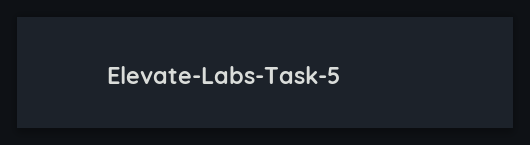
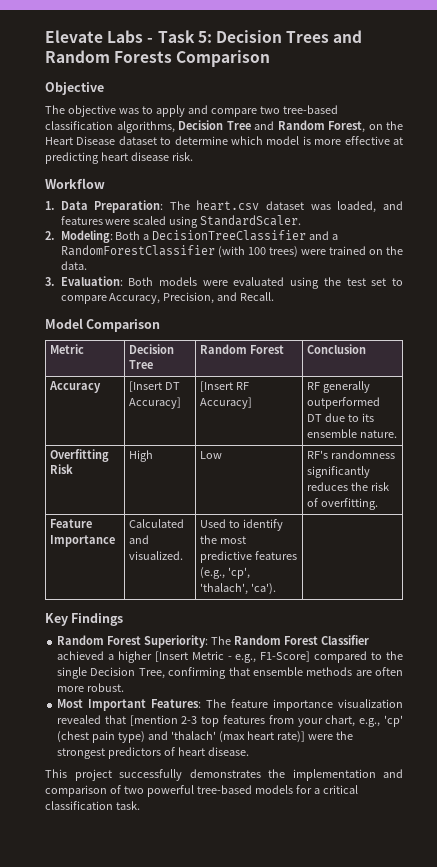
[107,66,341,84] Elevate-Labs-Task-5 -> [45,30,363,43] [45,50,271,67] [45,82,104,95] [45,105,338,117] [45,120,403,133] [45,136,403,145] [45,152,193,164] [45,178,105,189] [45,200,404,213] [60,215,302,228] [45,230,339,243] [60,245,403,258] [60,261,87,270] [45,276,403,289] [60,292,275,304] [45,318,161,332] [50,344,85,354] [129,344,175,354] [129,360,154,369] [200,344,285,354] [307,344,367,354] [49,381,102,393] [129,381,181,392] [129,397,182,409] [200,381,250,392] [200,397,253,409] [307,381,371,393] [307,397,381,409] [307,413,375,422] [307,429,398,438] [50,449,110,462] [50,464,74,474] [129,450,154,462] [200,451,223,459] [307,450,396,459] [307,466,371,478] [307,482,390,491] [307,498,379,510] [50,519,93,528] [50,535,116,547] [129,519,185,528] [129,535,150,544] [129,551,184,560] [200,519,284,531] [200,535,247,544] [200,551,298,563] [200,567,251,579] [200,583,277,595] [45,613,124,626] [57,635,369,648] [57,651,403,663] [57,667,404,679] [57,683,125,692] [57,699,403,711] [57,715,404,727] [57,731,353,743] [57,747,249,759] [45,769,403,781] [45,785,358,797] [45,801,140,810] Elevate Labs - Task 5: Decision Trees and Random Forests Comparison // Objective // The objective was to apply and compare two tree-based classification algorithms, Decision Tree and Random Forest, on the Heart Disease dataset to determine which model is more effective at predicting heart disease risk. // Workflow // 1. Data Preparation: The heart.csv dataset was loaded, and features were scaled using StandardScaler. // 2. Modeling: Both a DecisionTreeClassifier and a RandomForestClassifier (with 100 trees) were trained on the data. // 3. Evaluation: Both models were evaluated using the test set to compare Accuracy, Precision, and Recall. // Model Comparison // Metric | Decision Tree | Random Forest | Conclusion // Accuracy | [Insert DT Accuracy] | [Insert RF Accuracy] | RF generally outperformed DT due to its ensemble nature. // Overfitting Risk | High | Low | RF's randomness significantly reduces the risk of overfitting. // Feature Importance | Calculated and visualized. | Used to identify the most predictive features (e.g., 'cp', 'thalach', 'ca'). | // Key Findings // Random Forest Superiority: The Random Forest Classifier achieved a higher [Insert Metric - e.g., F1-Score] compared to the single Decision Tree, confirming that ensemble methods are often more robust. // Most Important Features: The feature importance visualization revealed that [mention 2-3 top features from your chart, e.g., 'cp' (chest pain type) and 'thalach' (max heart rate)] were the strongest predictors of heart disease. // This project successfully demonstrates the implementation and comparison of two powerful tree-based models for a critical classification task.

